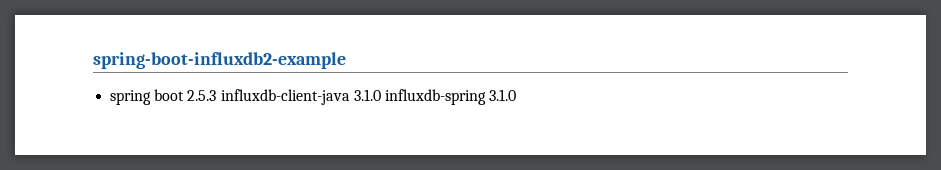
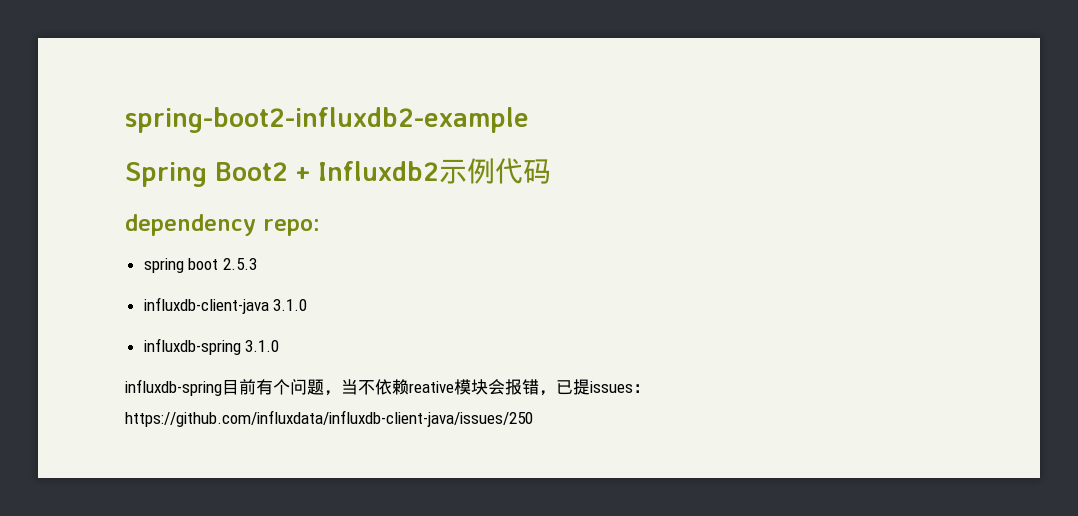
[93,52,346,69] spring-boot-influxdb2-example -> [125,107,529,133] [125,158,551,187] [125,214,320,236] spring-boot2-influxdb2-example // Spring Boot2 + Influxdb2示例代码 // dependency repo:
(217, 95) none -> (257, 264) //
(381, 95) none -> (308, 305) //
(517, 95) none -> [125,379,650,396] [125,410,533,427] // influxdb-spring目前有个问题，当不依赖reative模块会报错，已提issues：https://github.com/influxdata/influxdb-client-java/issues/250

